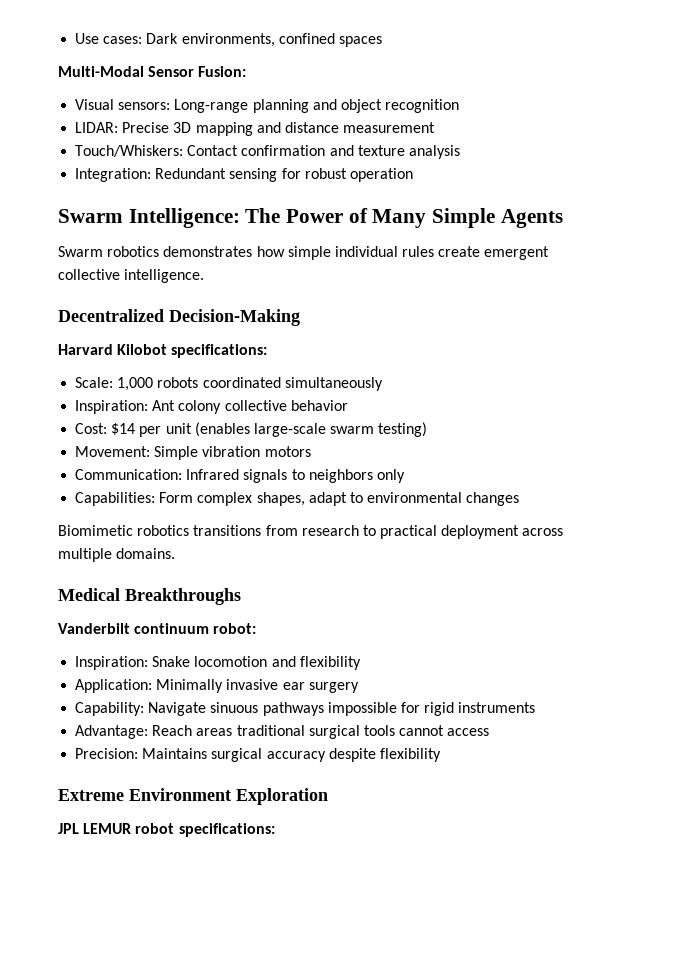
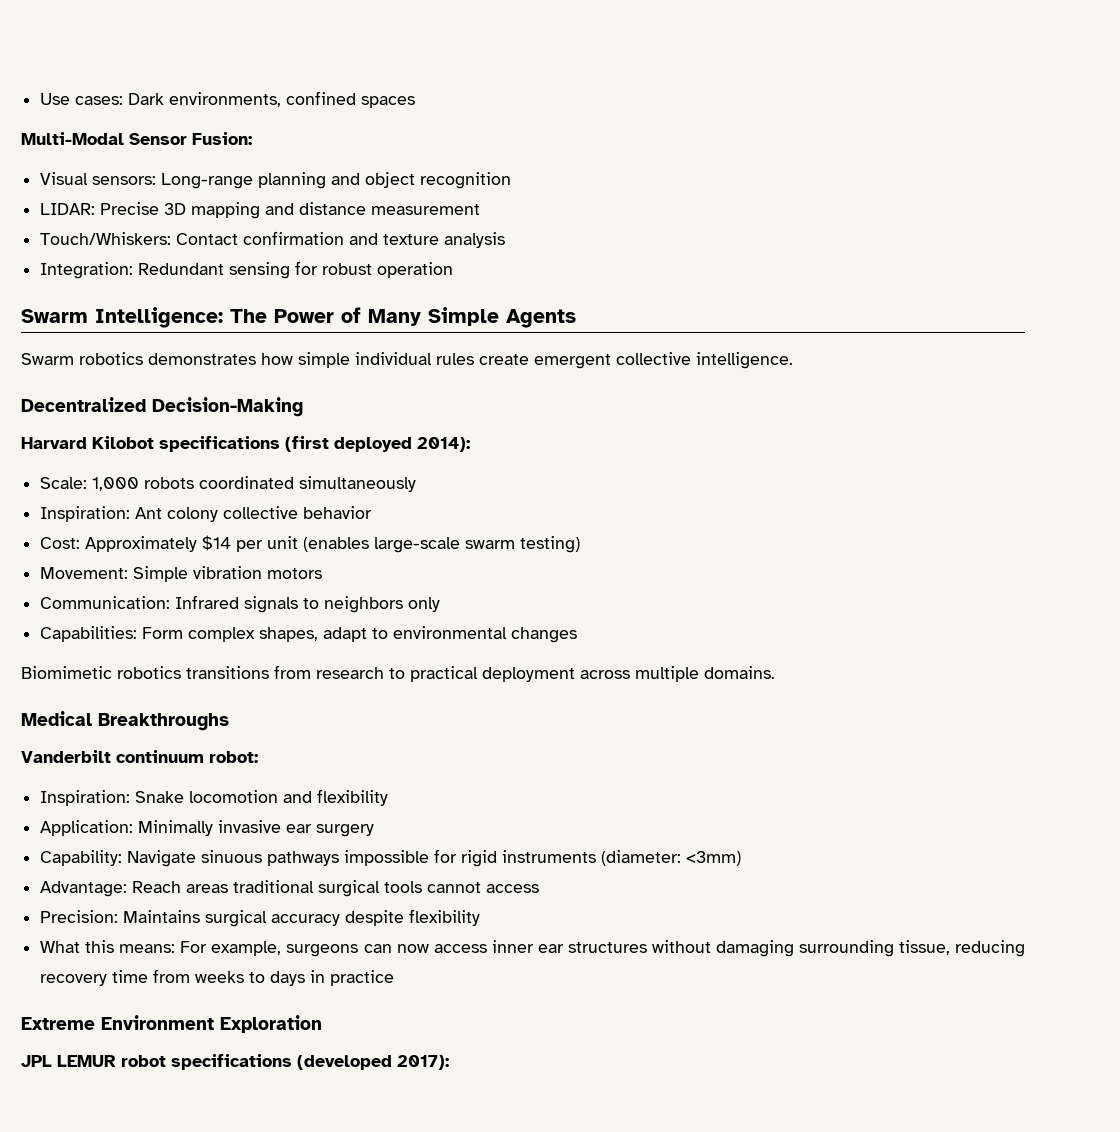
[171,344,268,358] specifications: -> [159,436,470,452] specifications (first deployed 2014):
(108, 428) none -> [85,536,198,552] Approximately
(536, 707) none -> [601,850,742,866] (diameter: <3mm)
(441, 755) none -> [40,940,1025,957] [40,969,395,986] // What this means: For example, surgeons can now access inner ear structures without damaging surrounding tissue, reducing recovery time from weeks to days in practice
[178,823,275,837] specifications: -> [171,1054,449,1070] specifications (developed 2017):

